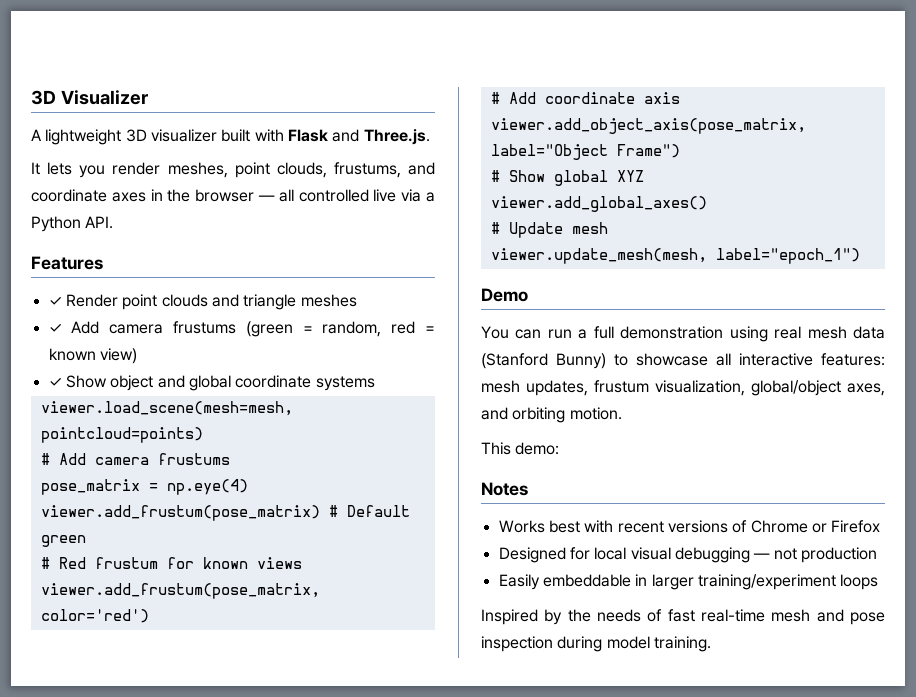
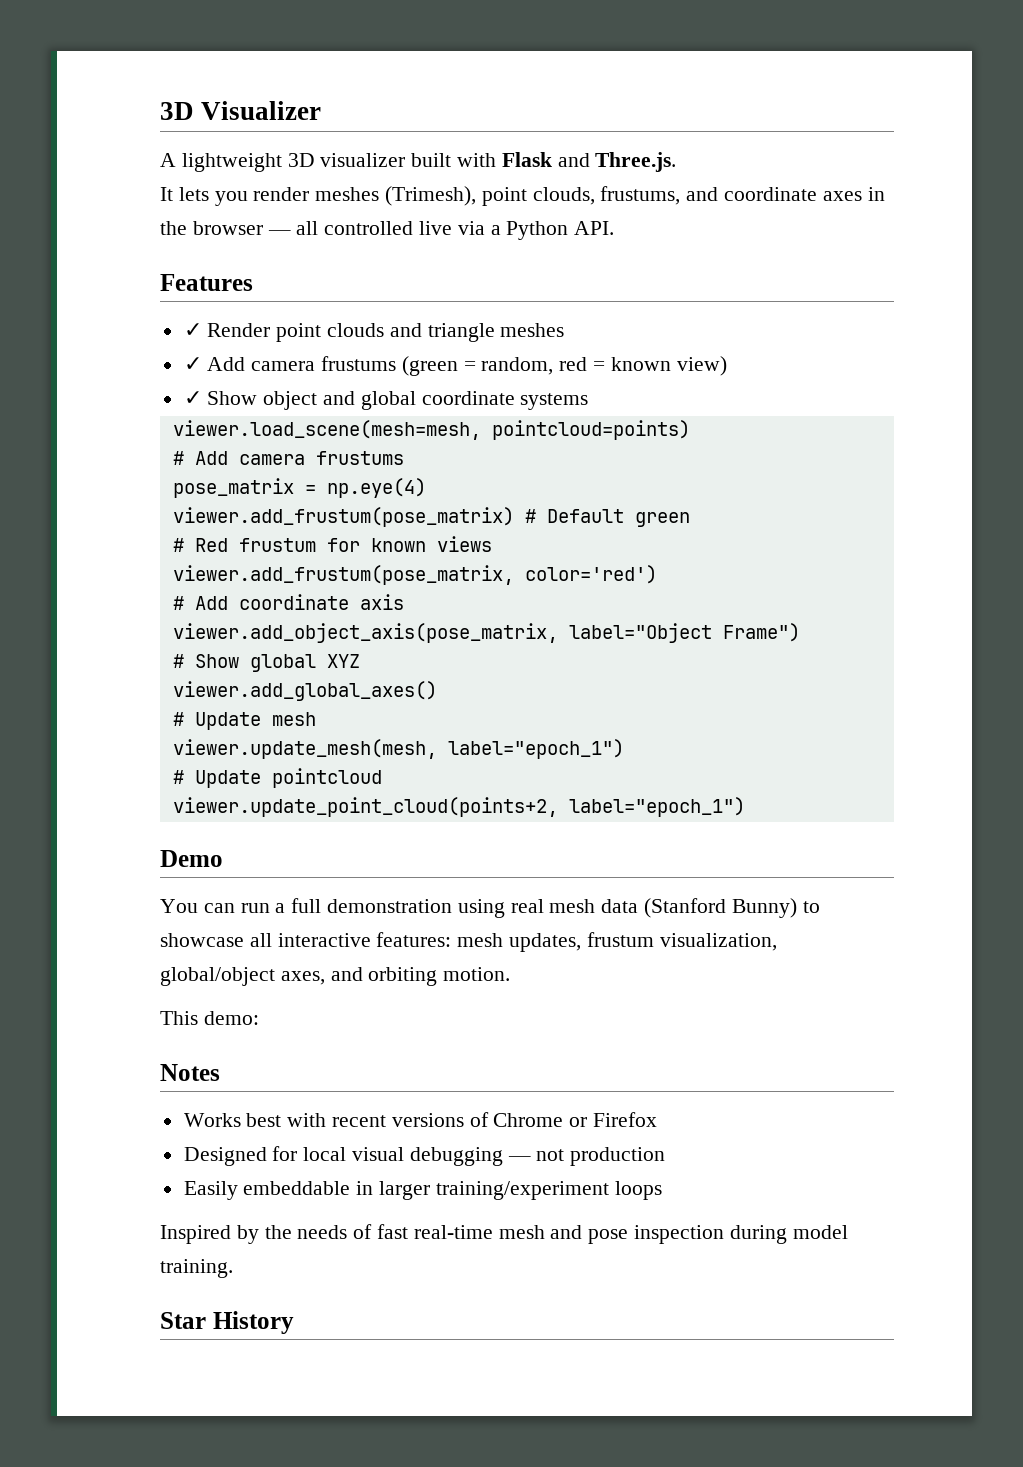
[167,162,228,178] meshes, -> [315,186,477,206] meshes (Trimesh),
(860, 256) none -> [172,768,382,788] [172,797,745,817] // # Update pointcloud // viewer.update_point_cloud(points+2, label="epoch_1")
(711, 644) none -> [160,1311,294,1334] // Star History

